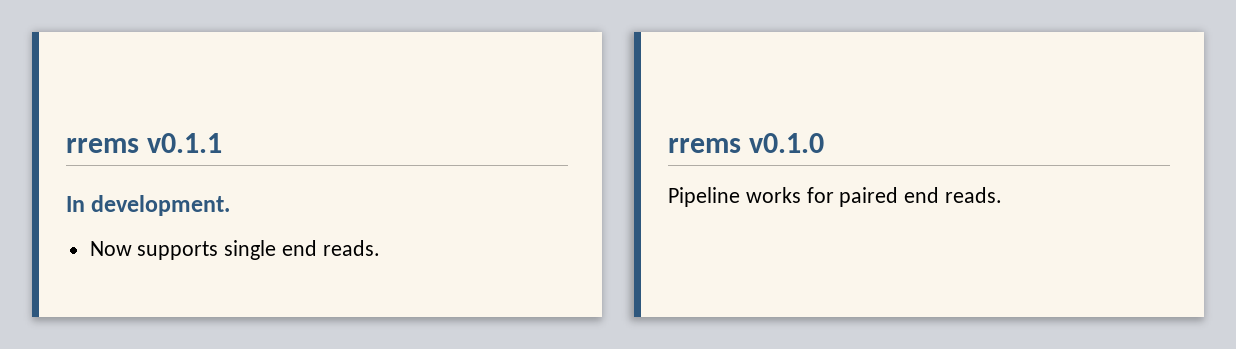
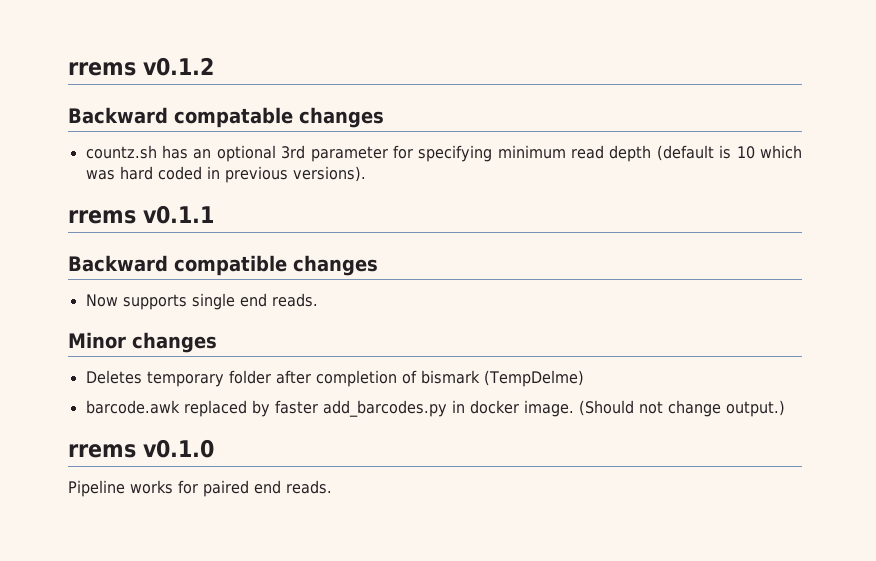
[66,133,223,153] [66,195,231,216] rrems v0.1.1 // In development. -> [68,57,214,76] [68,107,384,128] [85,145,802,162] [85,166,366,183] [68,205,214,224] [68,255,378,276] rrems v0.1.2 // Backward compatable changes // countz.sh has an optional 3rd parameter for specifying minimum read depth (default is 10 which was hard coded in previous versions). // rrems v0.1.1 // Backward compatible changes
(380, 248) none -> [68,332,217,353] [85,370,584,387] [85,400,785,417] // Minor changes // Deletes temporary folder after completion of bismark (TempDelme) // barcode.awk replaced by faster add_barcodes.py in docker image. (Should not change output.)

